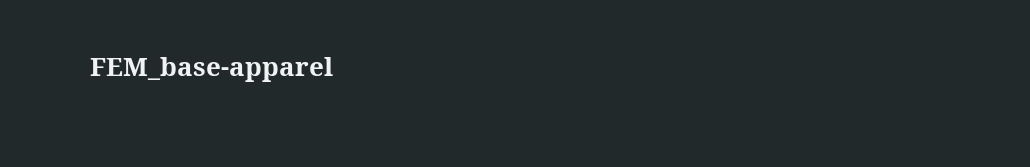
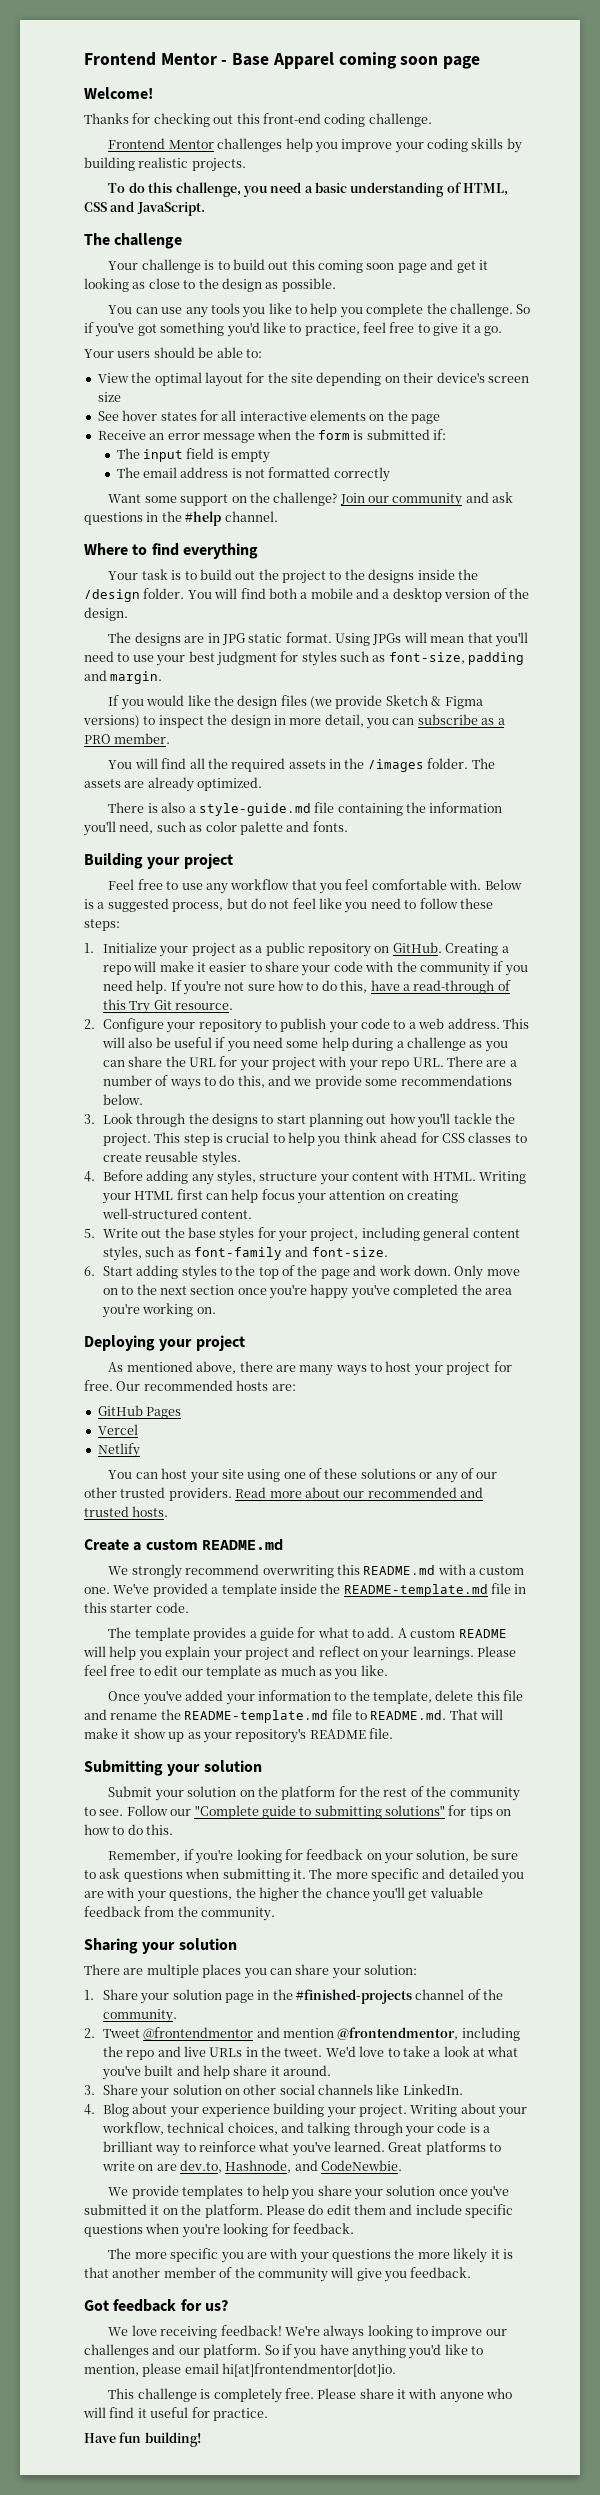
[90,57,333,82] FEM_base-apparel -> [84,52,481,69] [84,87,153,99] [84,113,432,127] [108,138,522,153] [84,157,246,172] [108,182,509,197] [84,201,205,216] [84,233,183,249] [108,259,488,273] [84,278,336,292] [108,303,531,318] [84,322,503,337] [84,347,262,358] [97,372,529,387] [97,392,121,402] [97,410,441,424] [97,429,447,443] [116,448,271,463] [116,467,390,482] [108,492,514,507] [84,511,278,526] [84,543,258,559] [108,569,478,584] [84,588,529,602] [84,607,128,621] [108,632,528,647] [84,651,525,666] [84,670,163,684] [108,695,483,710] [83,714,505,729] [84,733,171,744] [108,758,495,772] [84,777,263,792] [108,802,503,816] [83,821,348,836] [84,853,233,869] [108,879,522,894] [84,898,493,913] [84,919,120,931] [84,942,509,957] [102,961,528,976] [102,980,511,995] [102,999,233,1014] [84,1018,529,1033] [101,1037,508,1052] [102,1056,517,1071] [102,1075,512,1090] [102,1094,143,1105] [84,1113,515,1128] [102,1132,527,1147] [102,1151,241,1166] [84,1170,527,1185] [101,1189,459,1204] [101,1208,253,1219] [84,1227,520,1242] [102,1246,388,1261] [84,1265,520,1280] [102,1284,512,1299] [101,1303,216,1318] [84,1335,245,1351] [108,1361,512,1376] [84,1380,296,1391] [97,1405,182,1419] [97,1424,138,1435] [97,1443,140,1458] [108,1468,498,1483] [84,1487,483,1501] [84,1506,169,1517] [84,1539,283,1551] [108,1564,525,1579] [84,1583,527,1597] [84,1602,189,1613] [108,1627,507,1641] [83,1646,517,1661] [84,1665,388,1680] [108,1690,524,1705] [84,1709,503,1723] [84,1728,393,1743] [84,1760,262,1776] [108,1786,520,1801] [84,1805,512,1819] [84,1824,174,1835] [108,1849,519,1864] [84,1868,525,1883] [84,1887,483,1902] [84,1906,276,1921] [84,1938,237,1954] [84,1964,417,1979] [84,1989,504,2004] [102,2009,177,2023] [84,2027,520,2041] [102,2046,519,2060] [101,2065,332,2080] [84,2084,463,2099] [84,2103,528,2118] [101,2122,491,2137] [102,2141,502,2156] [101,2160,403,2173] [108,2185,510,2200] [84,2204,514,2218] [84,2223,354,2238] [108,2248,513,2263] [84,2267,472,2282] [84,2299,228,2312] [108,2325,507,2340] [84,2344,484,2359] [84,2363,397,2377] [108,2388,513,2403] [83,2407,268,2421] [84,2432,201,2447] Frontend Mentor - Base Apparel coming soon page // Welcome! // Thanks for checking out this front-end coding challenge. // Frontend Mentor challenges help you improve your coding skills by building realistic projects. // To do this challenge, you need a basic understanding of HTML, CSS and JavaScript. // The challenge // Your challenge is to build out this coming soon page and get it looking as close to the design as possible. // You can use any tools you like to help you complete the challenge. So if you've got something you'd like to practice, feel free to give it a go. // Your users should be able to: // View the optimal layout for the site depending on their device's screen size // See hover states for all interactive elements on the page // Receive an error message when the form is submitted if: // The input field is empty // The email address is not formatted correctly // Want some support on the challenge? Join our community and ask questions in the #help channel. // Where to find everything // Your task is to build out the project to the designs inside the /design folder. You will find both a mobile and a desktop version of the design. // The designs are in JPG static format. Using JPGs will mean that you'll need to use your best judgment for styles such as font-size, padding and margin. // If you would like the design files (we provide Sketch & Figma versions) to inspect the design in more detail, you can subscribe as a PRO member. // You will find all the required assets in the /images folder. The assets are already optimized. // There is also a style-guide.md file containing the information you'll need, such as color palette and fonts. // Building your project // Feel free to use any workflow that you feel comfortable with. Below is a suggested process, but do not feel like you need to follow these steps: // 1. Initialize your project as a public repository on GitHub. Creating a repo will make it easier to share your code with the community if you need help. If you're not sure how to do this, have a read-through of this Try Git resource. // 2. Configure your repository to publish your code to a web address. This will also be useful if you need some help during a challenge as you can share the URL for your project with your repo URL. There are a number of ways to do this, and we provide some recommendations below. // 3. Look through the designs to start planning out how you'll tackle the project. This step is crucial to help you think ahead for CSS classes to create reusable styles. // 4. Before adding any styles, structure your content with HTML. Writing your HTML first can help focus your attention on creating well-structured content. // 5. Write out the base styles for your project, including general content styles, such as font-family and font-size. // 6. Start adding styles to the top of the page and work down. Only move on to the next section once you're happy you've completed the area you're working on. // Deploying your project // As mentioned above, there are many ways to host your project for free. Our recommended hosts are: // GitHub Pages // Vercel // Netlify // You can host your site using one of these solutions or any of our other trusted providers. Read more about our recommended and trusted hosts. // Create a custom README.md // We strongly recommend overwriting this README.md with a custom one. We've provided a template inside the README-template.md file in this starter code. // The template provides a guide for what to add. A custom README will help you explain your project and reflect on your learnings. Please feel free to edit our template as much as you like. // Once you've added your information to the template, delete this file and rename the README-template.md file to README.md. That will make it show up as your repository's README file. // Submitting your solution // Submit your solution on the platform for the rest of the community to see. Follow our "Complete guide to submitting solutions" for tips on how to do this. // Remember, if you're looking for feedback on your solution, be sure to ask questions when submitting it. The more specific and detailed you are with your questions, the higher the chance you'll get valuable feedback from the community. // Sharing your solution // There are multiple places you can share your solution: // 1. Share your solution page in the #finished-projects channel of the community. // 2. Tweet @frontendmentor and mention @frontendmentor, including the repo and live URLs in the tweet. We'd love to take a look at what you've built and help share it around. // 3. Share your solution on other social channels like LinkedIn. // 4. Blog about your experience building your project. Writing about your workflow, technical choices, and talking through your code is a brilliant way to reinforce what you've learned. Great platforms to write on are dev.to, Hashnode, and CodeNewbie. // We provide templates to help you share your solution once you've submitted it on the platform. Please do edit them and include specific questions when you're looking for feedback. // The more specific you are with your questions the more likely it is that another member of the community will give you feedback. // Got feedback for us? // We love receiving feedback! We're always looking to improve our challenges and our platform. So if you have anything you'd like to mention, please email hi[at]frontendmentor[dot]io. // This challenge is completely free. Please share it with anyone who will find it useful for practice. // Have fun building!

